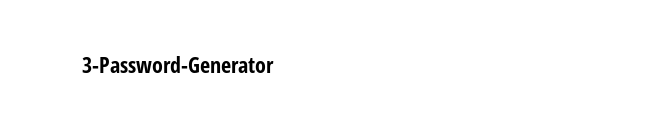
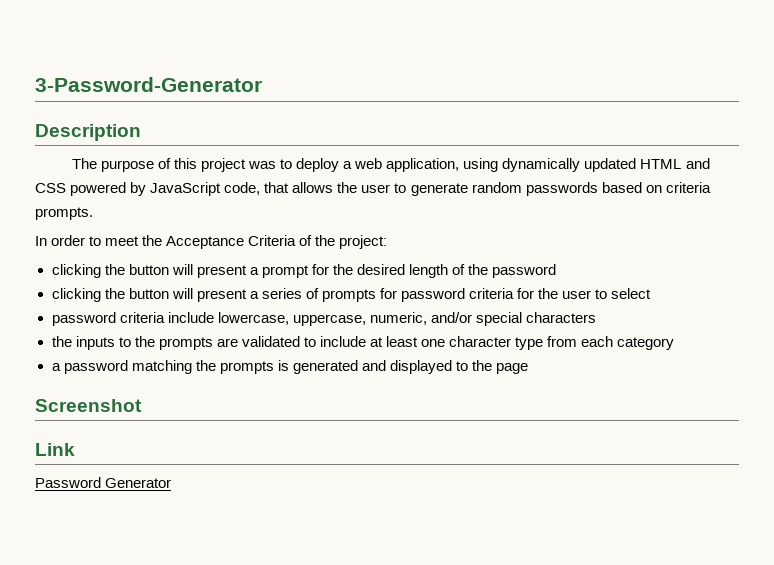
(274, 64) none -> [35,124,141,141] [71,158,710,172] [35,182,711,196] [35,207,93,220] [35,235,388,249] [51,264,557,278] [51,288,652,302] [51,312,596,326] [51,336,675,350] [51,360,529,374] [35,399,142,412] [35,443,75,456] [35,477,172,488] // Description // The purpose of this project was to deploy a web application, using dynamically updated HTML and CSS powered by JavaScript code, that allows the user to generate random passwords based on criteria prompts. // In order to meet the Acceptance Criteria of the project: // clicking the button will present a prompt for the desired length of the password // clicking the button will present a series of prompts for password criteria for the user to select // password criteria include lowercase, uppercase, numeric, and/or special characters // the inputs to the prompts are validated to include at least one character type from each category // a password matching the prompts is generated and displayed to the page // Screenshot // Link // Password Generator

